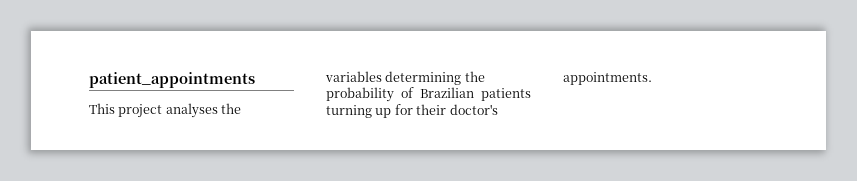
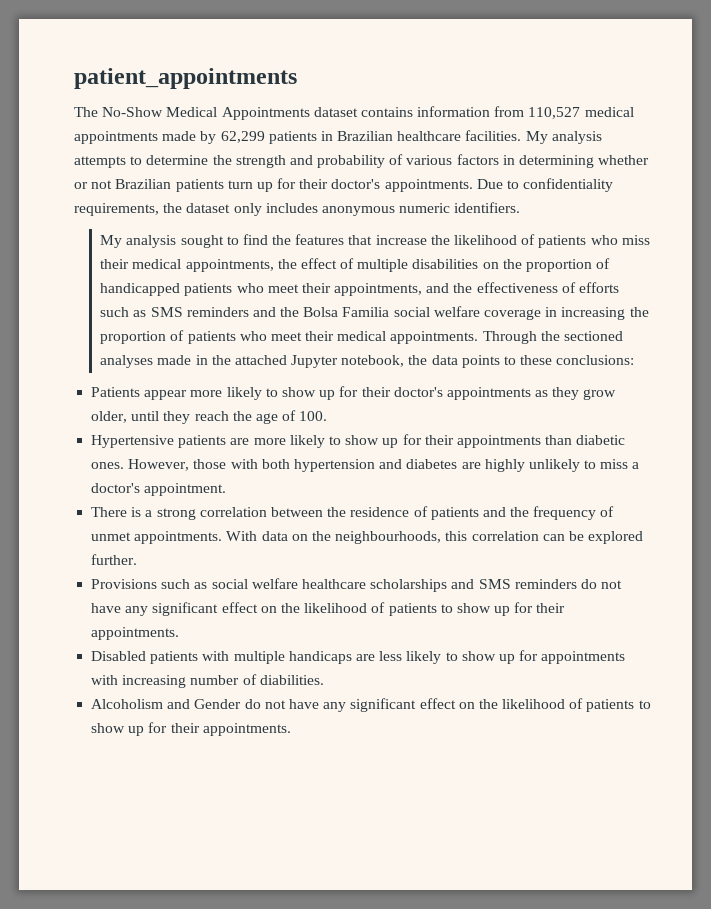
[89,103,242,118] [325,71,485,85] [326,87,414,102] This project analyses the variables determining the probability of -> [74,106,634,120] [74,130,602,144] [74,154,650,168] [74,180,113,189] The No-Show Medical Appointments dataset contains information from 110,527 medical appointments made by 62,299 patients in Brazilian healthcare facilities. My analysis attempts to determine the strength and probability of various factors in determining whether or not
[326,105,372,118] turning -> [227,180,253,189] turn
(652, 78) none -> [476,178,614,192] [74,202,521,216] [100,234,650,248] [100,258,611,272] [100,282,620,296] [100,306,649,320] [100,330,624,344] [100,355,635,368] [91,386,617,400] [91,410,328,424] [91,434,626,448] [91,459,640,472] [91,483,227,496] [91,506,615,520] [91,531,644,544] [91,554,138,565] [91,578,623,592] [91,602,566,616] [91,627,180,640] [91,650,626,664] [91,674,324,688] [91,698,651,712] [91,722,291,736] Due to confidentiality requirements, the dataset only includes anonymous numeric identifiers. // My analysis sought to find the features that increase the likelihood of patients who miss their medical appointments, the effect of multiple disabilities on the proportion of handicapped patients who meet their appointments, and the effectiveness of efforts such as SMS reminders and the Bolsa Familia social welfare coverage in increasing the proportion of patients who meet their medical appointments. Through the sectioned analyses made in the attached Jupyter notebook, the data points to these conclusions: // Patients appear more likely to show up for their doctor's appointments as they grow older, until they reach the age of 100. // Hypertensive patients are more likely to show up for their appointments than diabetic ones. However, those with both hypertension and diabetes are highly unlikely to miss a doctor's appointment. // There is a strong correlation between the residence of patients and the frequency of unmet appointments. With data on the neighbourhoods, this correlation can be explored further. // Provisions such as social welfare healthcare scholarships and SMS reminders do not have any significant effect on the likelihood of patients to show up for their appointments. // Disabled patients with multiple handicaps are less likely to show up for appointments with increasing number of diabilities. // Alcoholism and Gender do not have any significant effect on the likelihood of patients to show up for their appointments.

